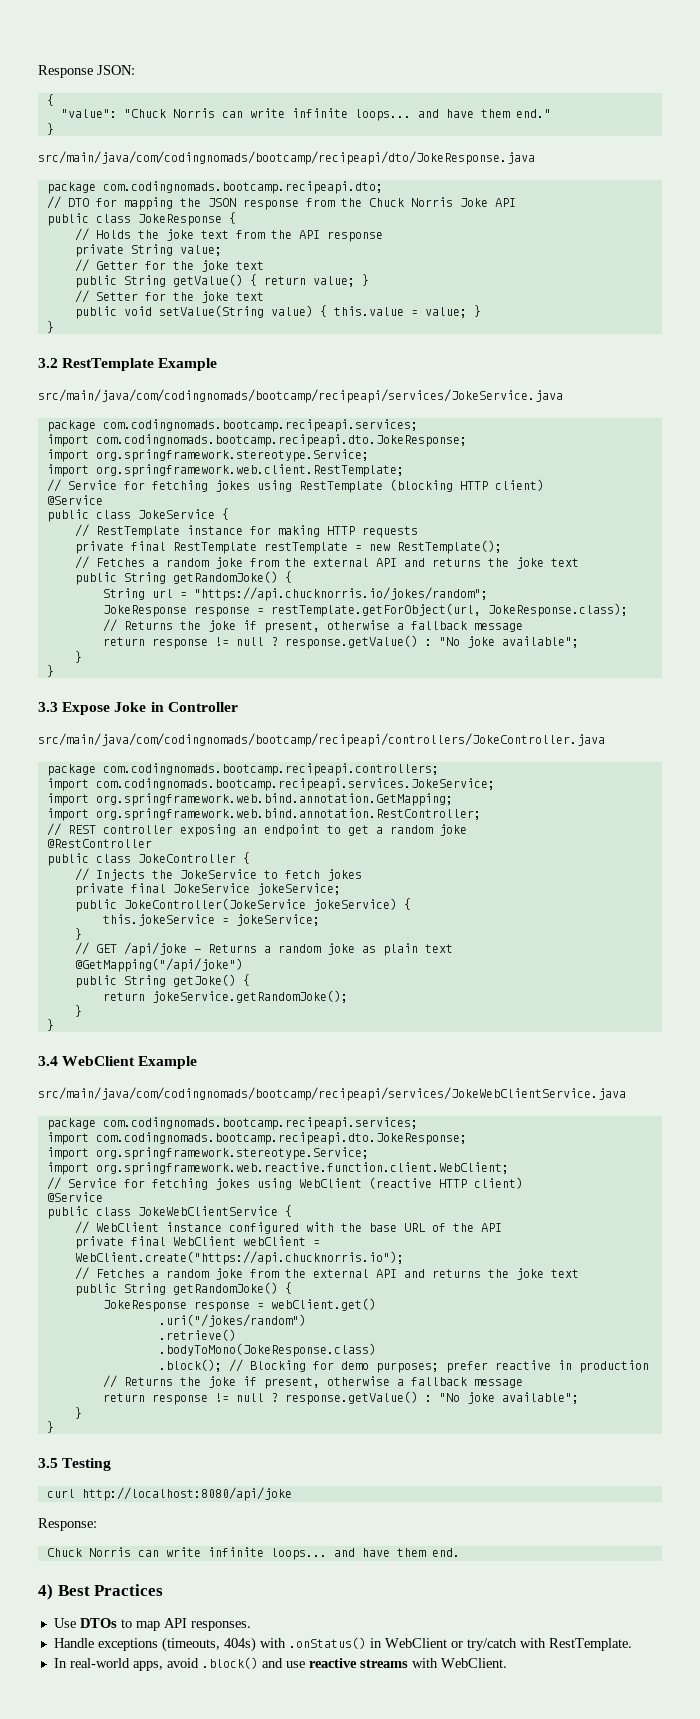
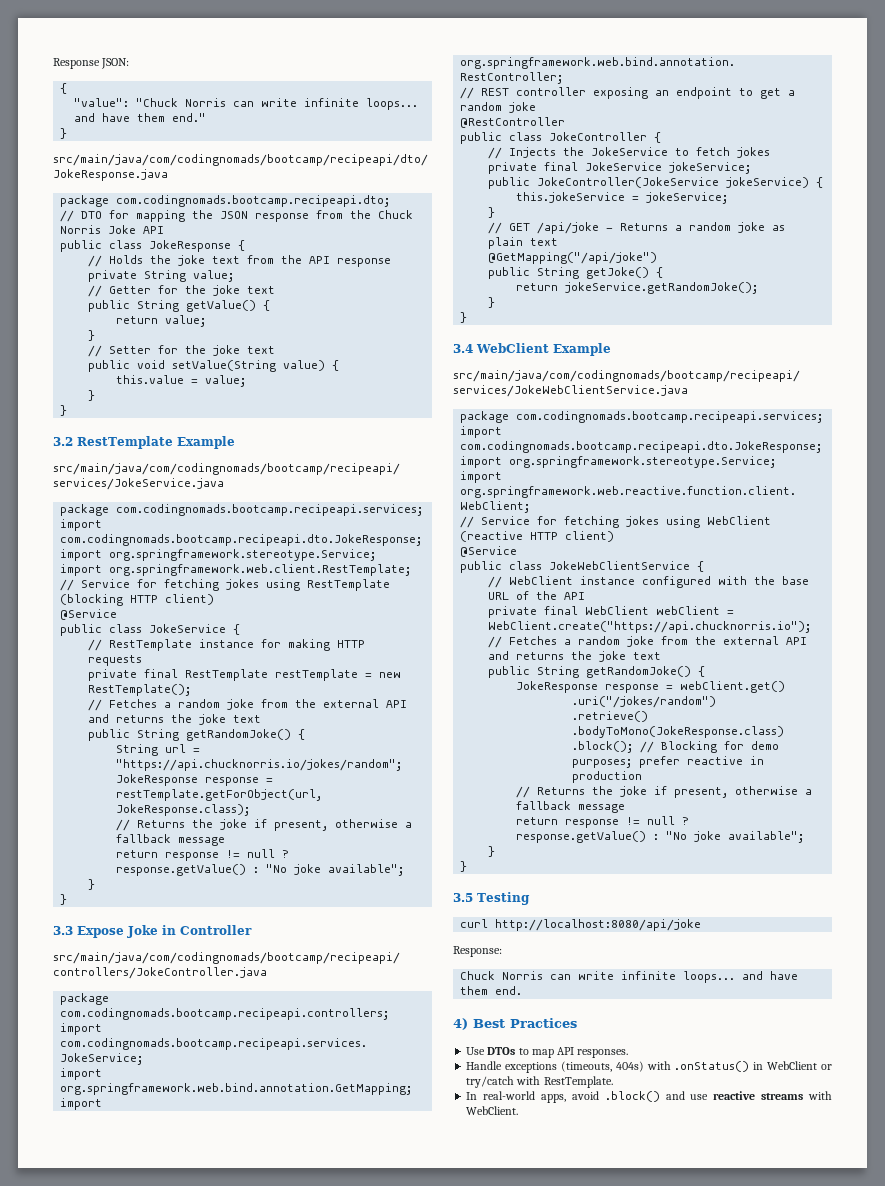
(257, 280) none -> (271, 305) //
(355, 281) none -> (207, 321) //
(327, 311) none -> (340, 365) //
(467, 312) none -> (247, 381) //

